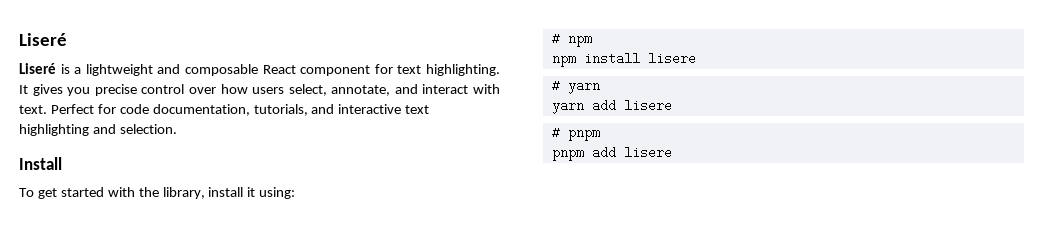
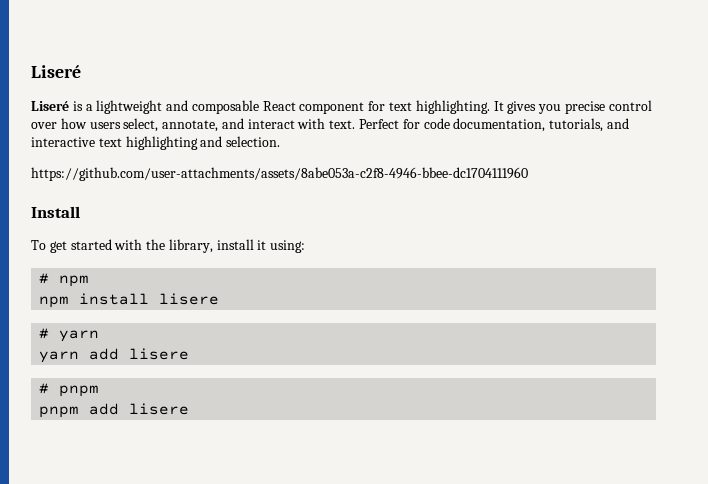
(177, 129) none -> [31,167,528,181] // https://github.com/user-attachments/assets/8abe053a-c2f8-4946-bbee-dc1704111960

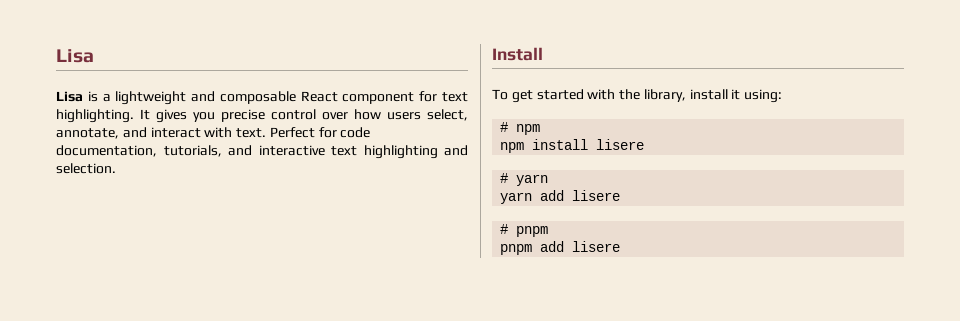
[31,65,81,78] [31,101,69,111] Liseré // Liseré -> [56,49,94,63] [56,91,83,102] Lisa // Lisa
[31,167,528,181] // https://github.com/user-attachments/assets/8abe053a-c2f8-4946-bbee-dc1704111960 -> (116, 168) none

